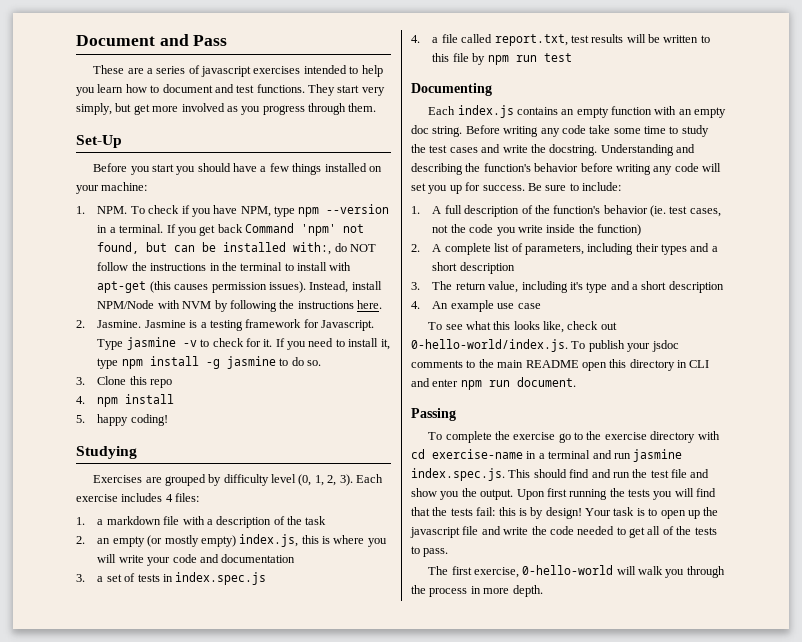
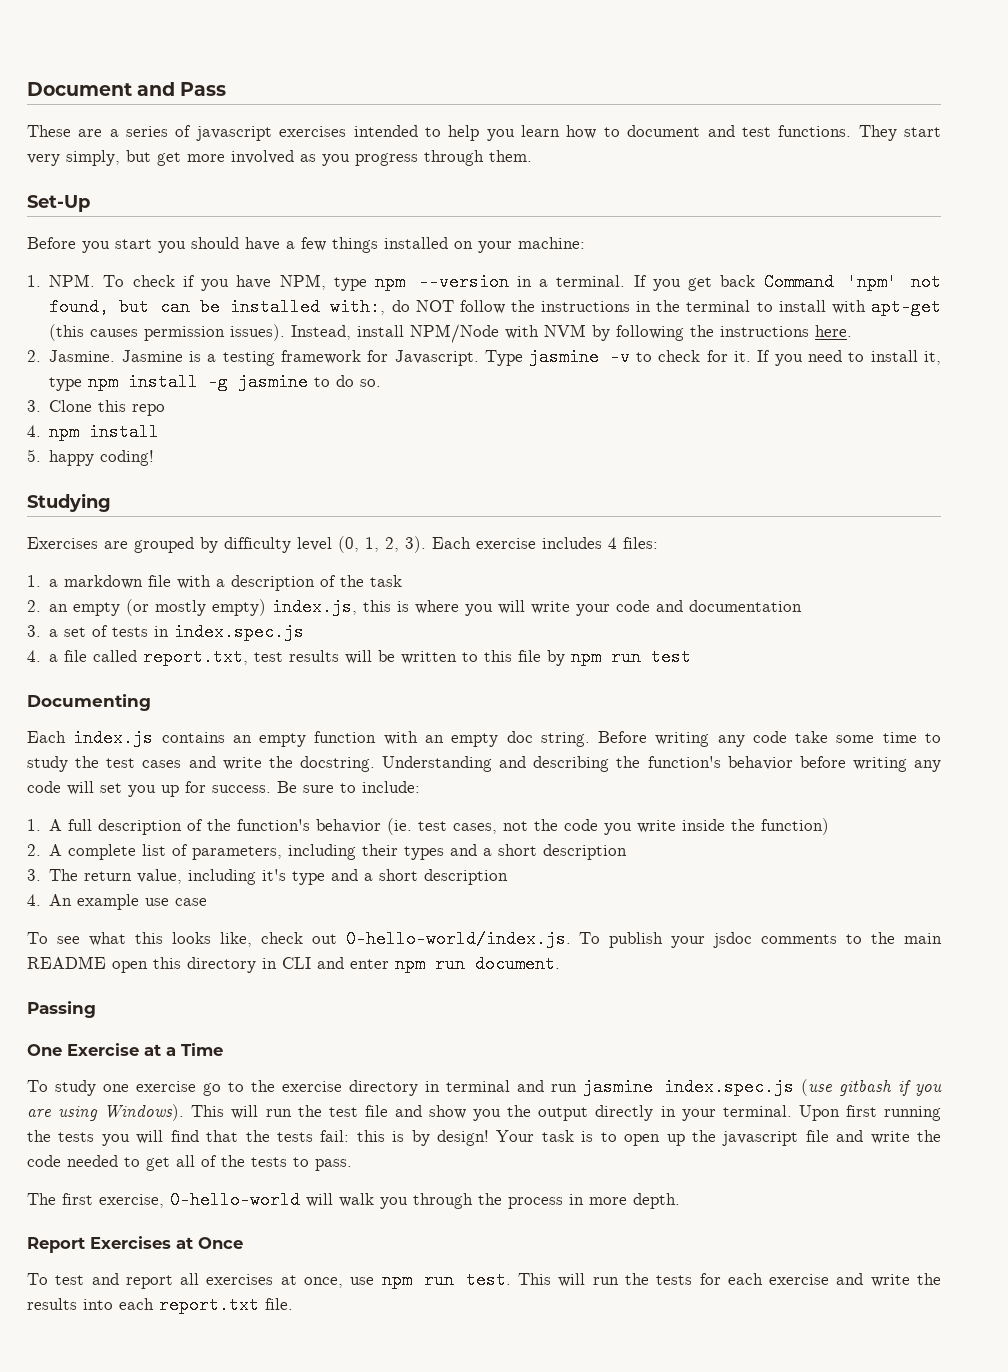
[428,431,510,443] // To complete the -> [27,1043,223,1056] [27,1080,129,1096] // One Exercise at a Time // To study one
[697,431,720,440] [411,449,683,462] [411,468,611,481] with cd exercise-name in a terminal and run jasmine index.spec.js. This should find and -> [424,1078,942,1096] [27,1104,259,1121] in terminal and run jasmine index.spec.js (use gitbash if you are using Windows). This will
[480,489,514,500] output. -> [538,1105,792,1121] output directly in your terminal.
(543, 591) none -> [27,1236,243,1253] [27,1271,942,1289] [27,1296,293,1314] // Report Exercises at Once // To test and report all exercises at once, use npm run test. This will run the tests for each exercise and write the results into each report.txt file.

